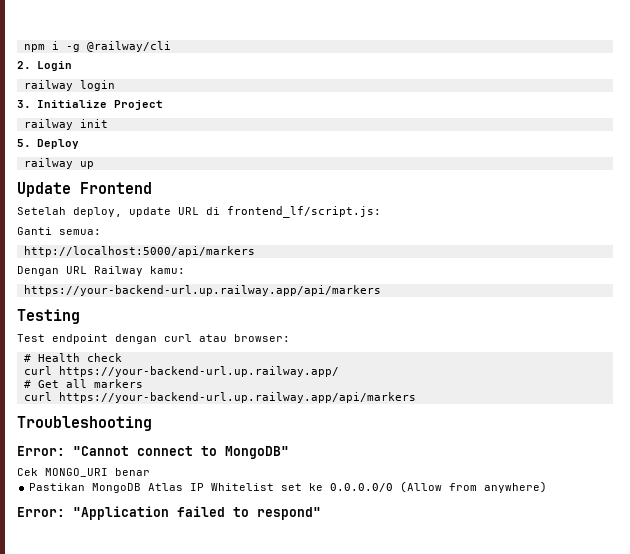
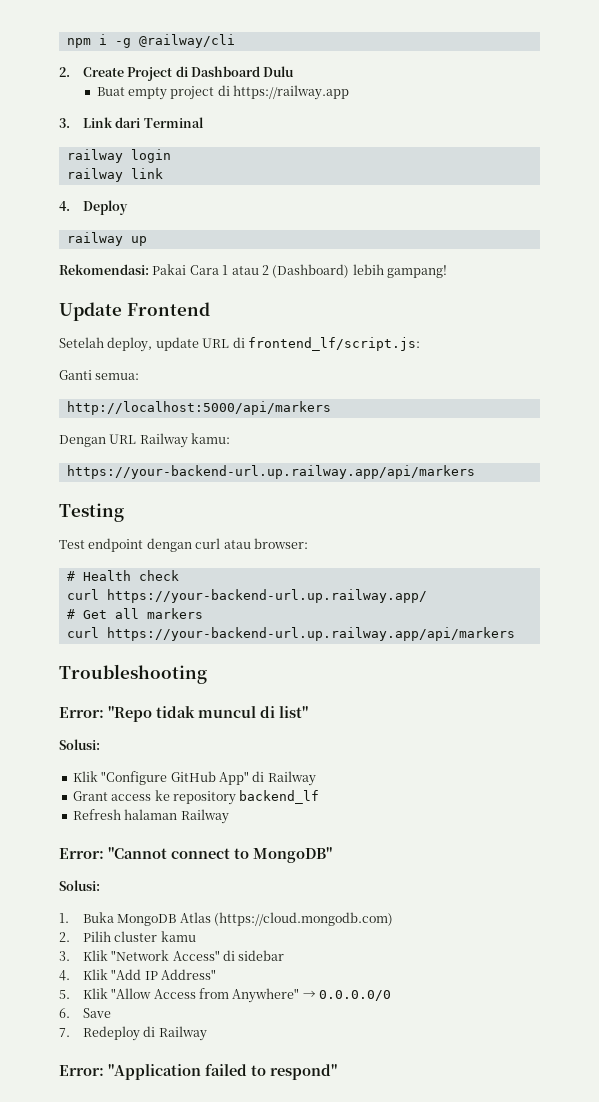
[36,61,72,71] Login -> [82,66,295,81] [96,85,350,100] [59,117,204,128] Create Project di Dashboard Dulu // Buat empty project di https://railway.app // 3. Link dari Terminal
[17,100,163,110] [23,119,108,130] [17,139,31,147] // 3. Initialize Project // railway init // 5. -> [66,168,163,182] [59,201,70,211] // railway link // 4.
(94, 165) none -> [59,264,447,278] // Rekomendasi: Pakai Cara 1 atau 2 (Dashboard) lebih gampang!
(152, 423) none -> [59,706,308,722] [59,739,100,750] [72,771,316,786] [72,790,320,805] [72,809,229,824] // Error: "Repo tidak muncul di list" // Solusi: // Klik "Configure GitHub App" di Railway // Grant access ke repository backend_lf // Refresh halaman Railway
[17,468,150,477] [29,481,548,493] Cek MONGO_URI benar // Pastikan MongoDB Atlas IP Whitelist set ke 0.0.0.0/0 (Allow from anywhere) -> [59,880,100,891] [59,912,393,926] [59,931,196,942] [59,950,285,961] [59,969,216,981] [59,988,392,1003] [59,1008,111,1018] [59,1026,207,1041] Solusi: // 1. Buka MongoDB Atlas (https://cloud.mongodb.com) // 2. Pilih cluster kamu // 3. Klik "Network Access" di sidebar // 4. Klik "Add IP Address" // 5. Klik "Allow Access from Anywhere" → 0.0.0.0/0 // 6. Save // 7. Redeploy di Railway

